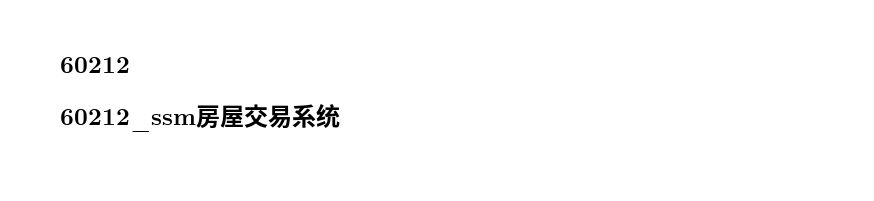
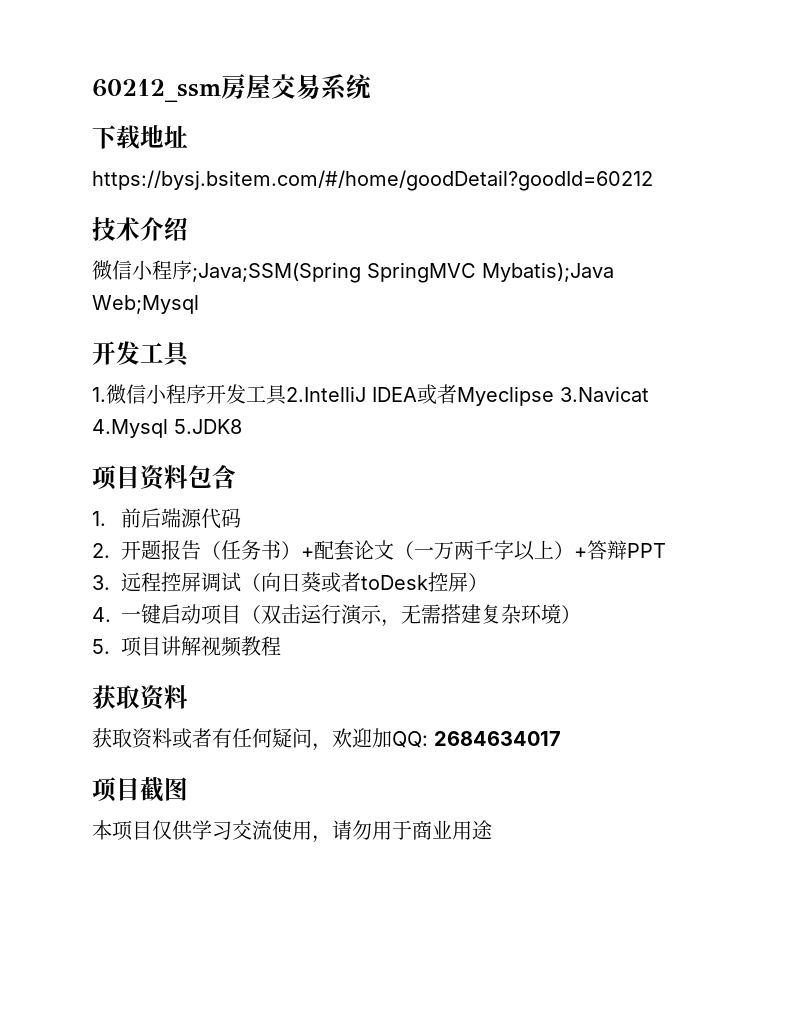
[60,57,130,73] 60212 // -> (92, 90) none
(340, 116) none -> [92,125,188,150] [92,170,653,191] [92,217,188,241] [92,260,614,283] [92,295,199,314] [92,341,191,367] [92,384,649,406] [92,419,242,438] [92,465,236,491] [92,508,242,529] [92,540,667,561] [92,572,489,593] [92,604,582,627] [92,636,282,657] [92,685,188,711] [92,728,561,751] [92,777,188,802] [92,820,492,843] // 下载地址 // https://bysj.bsitem.com/#/home/goodDetail?goodId=60212 // 技术介绍 // 微信小程序;Java;SSM(Spring SpringMVC Mybatis);Java Web;Mysql // 开发工具 // 1.微信小程序开发工具2.IntelliJ IDEA或者Myeclipse 3.Navicat 4.Mysql 5.JDK8 // 项目资料包含 // 1.前后端源代码 // 2.开题报告（任务书）+配套论文（一万两千字以上）+答辩PPT // 3.远程控屏调试（向日葵或者toDesk控屏） // 4.一键启动项目（双击运行演示，无需搭建复杂环境） // 5.项目讲解视频教程 // 获取资料 // 获取资料或者有任何疑问，欢迎加QQ: 2684634017 // 项目截图 // 本项目仅供学习交流使用，请勿用于商业用途

